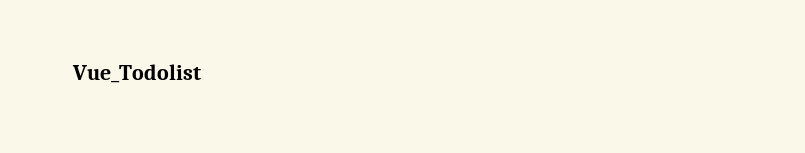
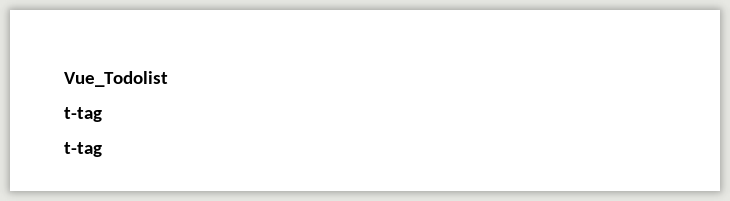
(201, 73) none -> [64,107,102,122] [64,142,102,157] // t-tag // t-tag

